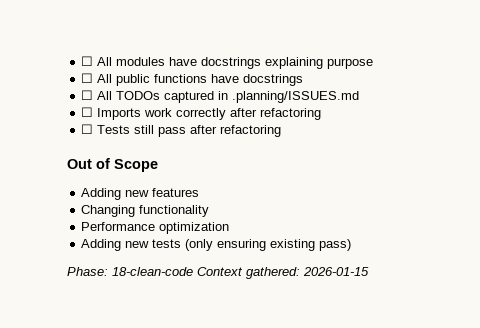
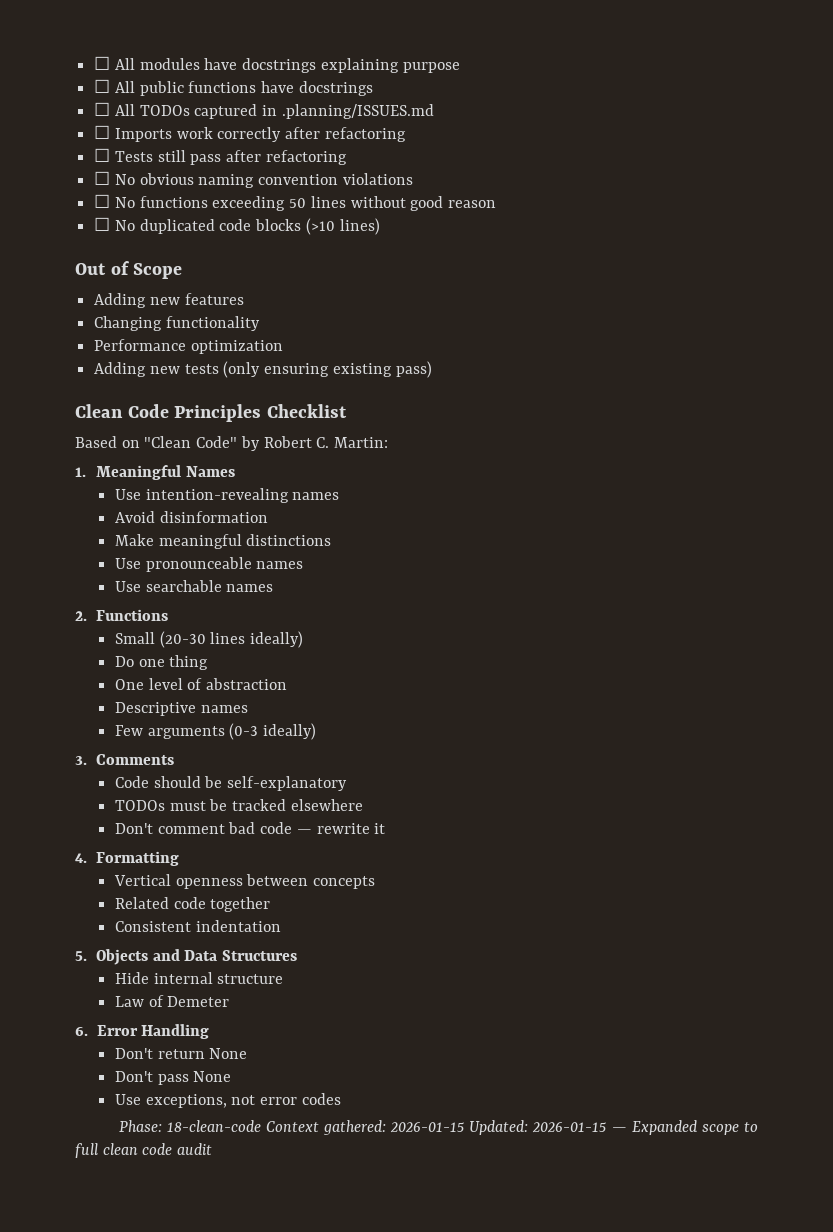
(282, 131) none -> [94,171,413,188] [94,194,497,211] [94,217,380,235] // ☐ No obvious naming convention violations // ☐ No functions exceeding 50 lines without good reason // ☐ No duplicated code blocks (>10 lines)
(352, 245) none -> [75,404,347,422] [75,436,389,451] [75,465,235,480] [115,488,340,503] [115,511,268,523] [115,534,332,549] [115,557,304,572] [115,580,274,592] [75,609,168,621] [115,631,304,648] [115,655,209,670] [115,678,288,690] [115,702,248,716] [115,723,317,740] [75,754,174,765] [115,776,348,791] [115,799,363,811] [115,822,386,834] [75,851,179,866] [114,874,376,889] [115,897,271,912] [115,920,281,932] [75,949,297,965] [115,972,284,984] [115,995,230,1007] [75,1024,210,1039] [115,1048,248,1059] [115,1071,232,1085] [115,1093,341,1108] // Clean Code Principles Checklist // Based on "Clean Code" by Robert C. Martin: // 1. Meaningful Names // Use intention-revealing names // Avoid disinformation // Make meaningful distinctions // Use pronounceable names // Use searchable names // 2. Functions // Small (20-30 lines ideally) // Do one thing // One level of abstraction // Descriptive names // Few arguments (0-3 ideally) // 3. Comments // Code should be self-explanatory // TODOs must be tracked elsewhere // Don't comment bad code — rewrite it // 4. Formatting // Vertical openness between concepts // Related code together // Consistent indentation // 5. Objects and Data Structures // Hide internal structure // Law of Demeter // 6. Error Handling // Don't return None // Don't pass None // Use exceptions, not error codes
(369, 271) none -> [469,1120,758,1135] [75,1143,213,1158] Updated: 2026-01-15 — Expanded scope to full clean code audit

